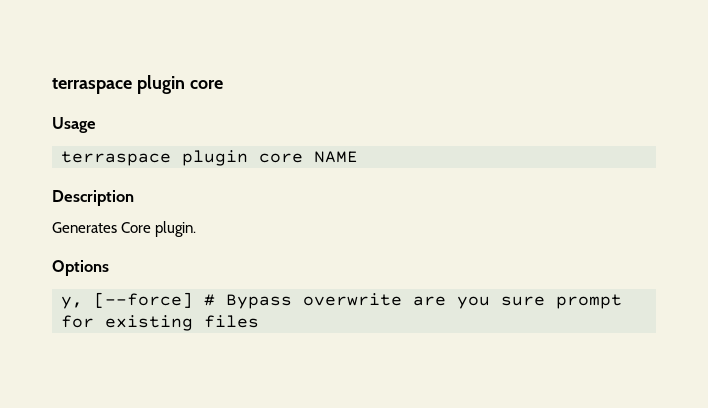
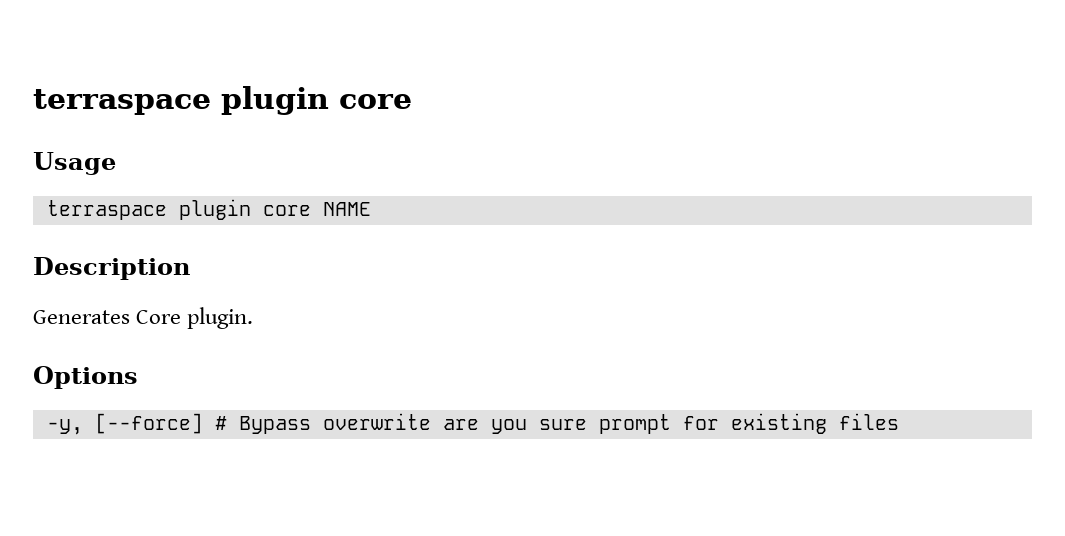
[61,296,83,309] y, -> [46,419,83,435] -y,

